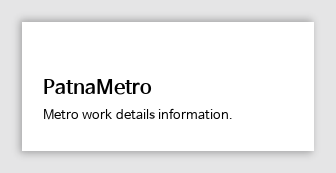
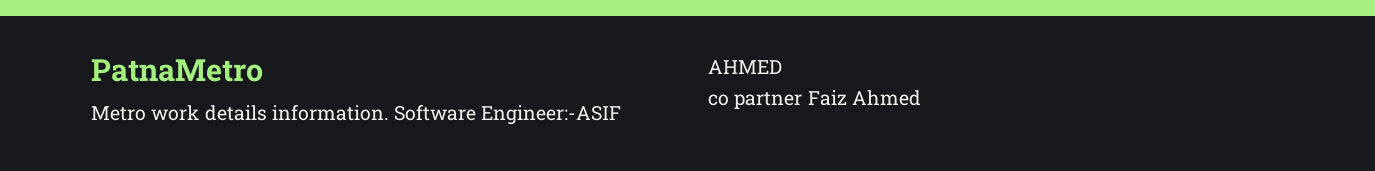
(234, 114) none -> [394,104,622,125] [708,60,782,74] [708,90,921,109] Software Engineer:-ASIF AHMED // co partner Faiz Ahmed

